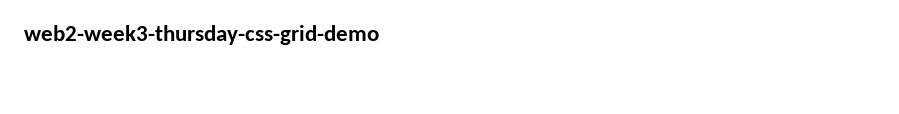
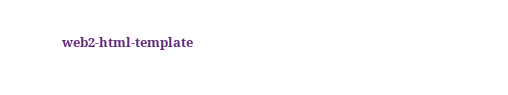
[24,25,379,45] web2-week3-thursday-css-grid-demo -> [61,37,193,50] web2-html-template

